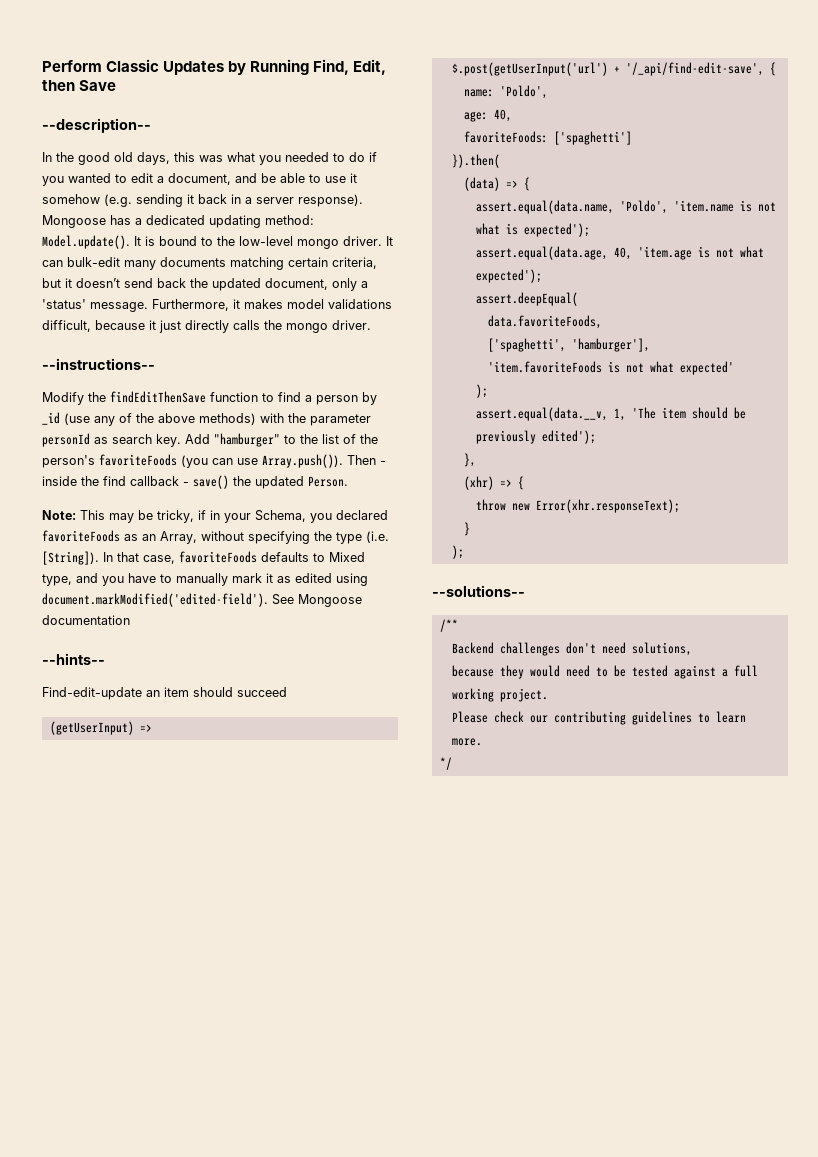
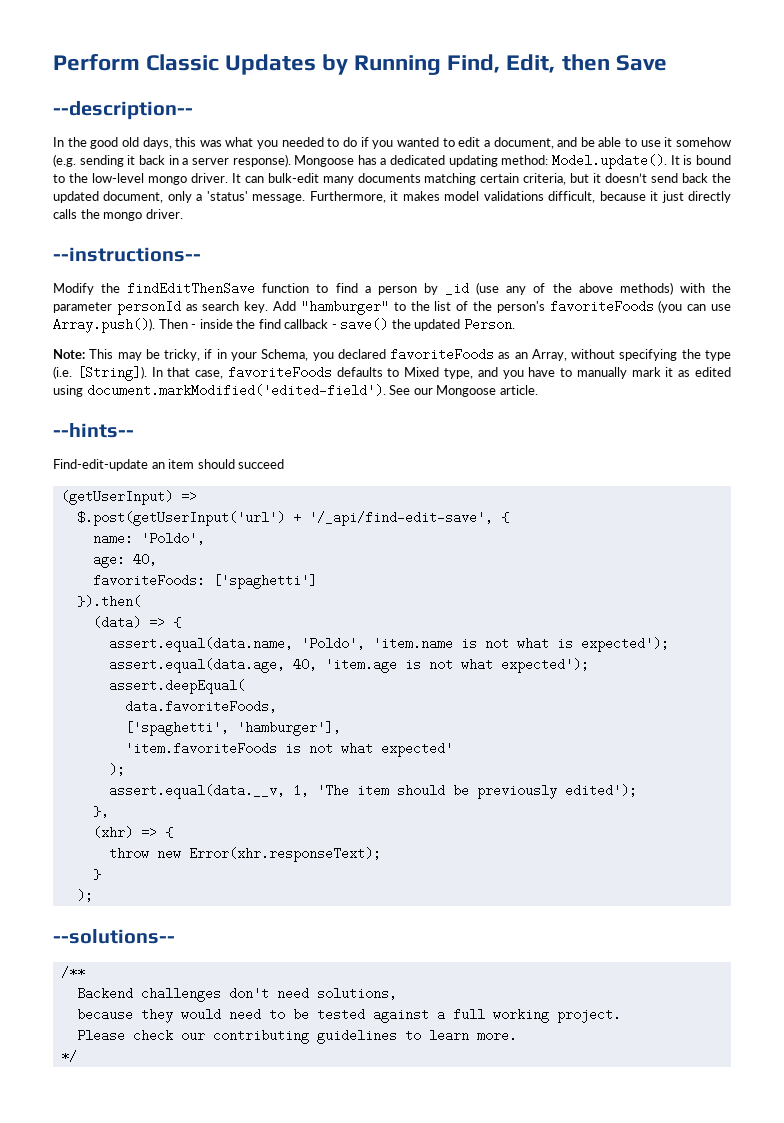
[298,594,362,607] [42,615,130,625] Mongoose documentation -> [413,385,538,397] our Mongoose article.

